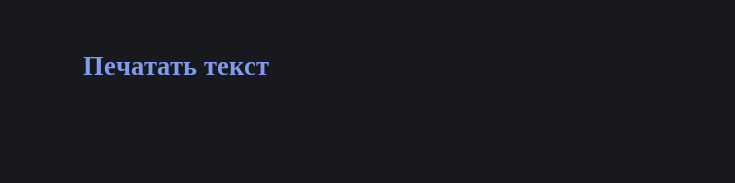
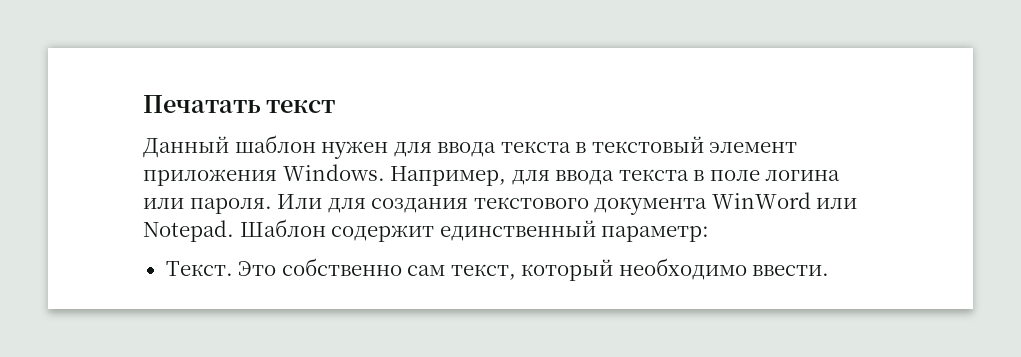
(270, 68) none -> [143,135,798,159] [143,164,841,186] [143,192,858,215] [143,219,710,242] [165,258,830,281] // Данный шаблон нужен для ввода текста в текстовый элемент приложения Windows. Например, для ввода текста в поле логина или пароля. Или для создания текстового документа WinWord или Notepad. Шаблон содержит единственный параметр: // Текст. Это собственно сам текст, который необходимо ввести.

